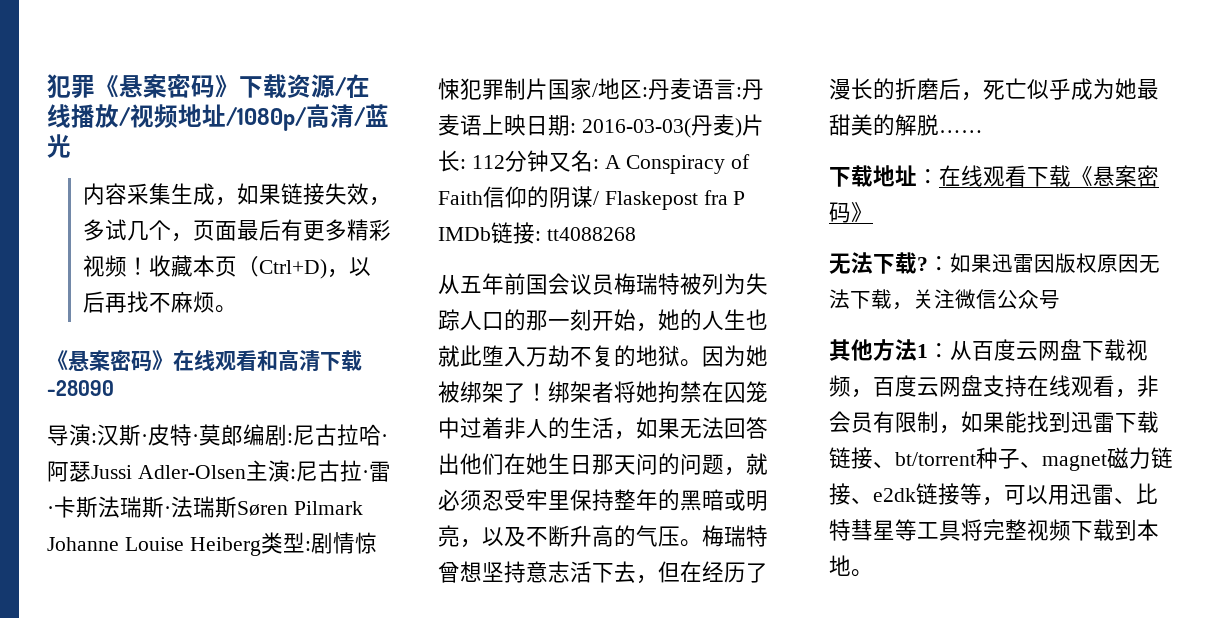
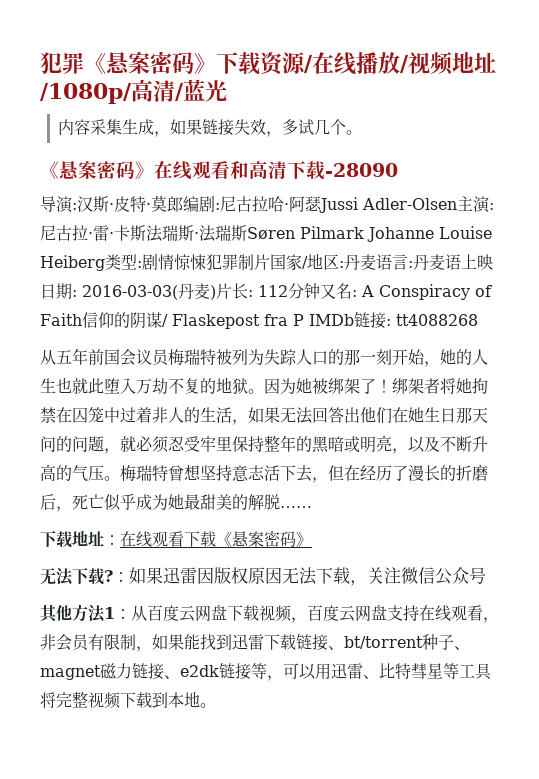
[171,219,392,242] [83,255,372,279] [83,291,216,313] ，页面最后有更多精彩视频！收藏本页（Ctrl+D)，以后再找不麻烦 -> (347, 127) none

